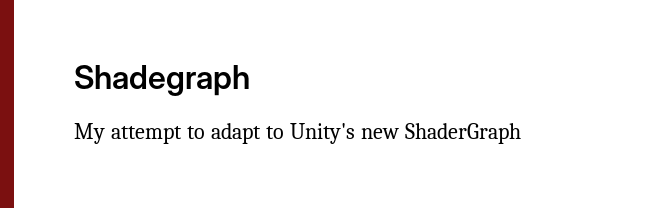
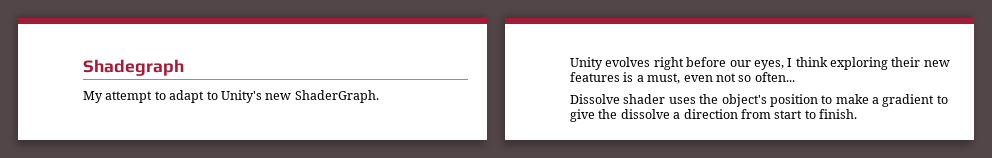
[404,123,521,144] ShaderGraph -> [294,90,379,103] [570,57,950,70] [570,72,795,84] [570,94,948,107] [570,109,857,122] ShaderGraph. // Unity evolves right before our eyes, I think exploring their new features is a must, even not so often... // Dissolve shader uses the object's position to make a gradient to give the dissolve a direction from start to finish.

